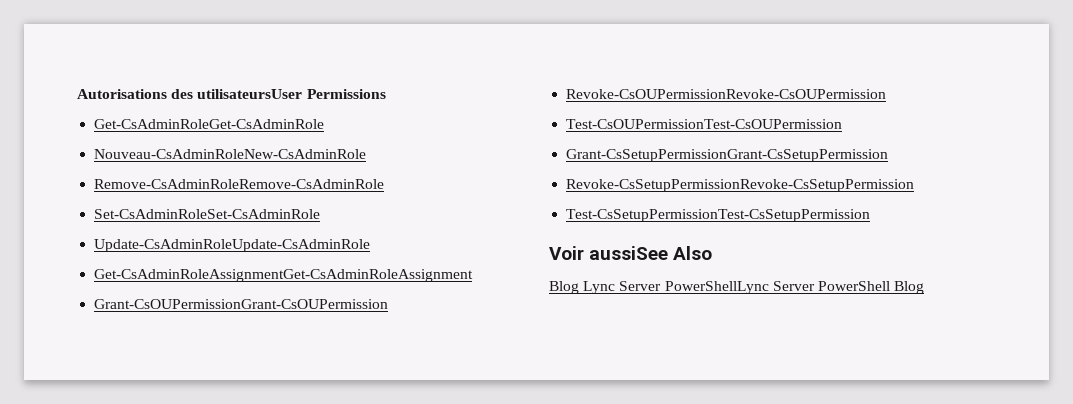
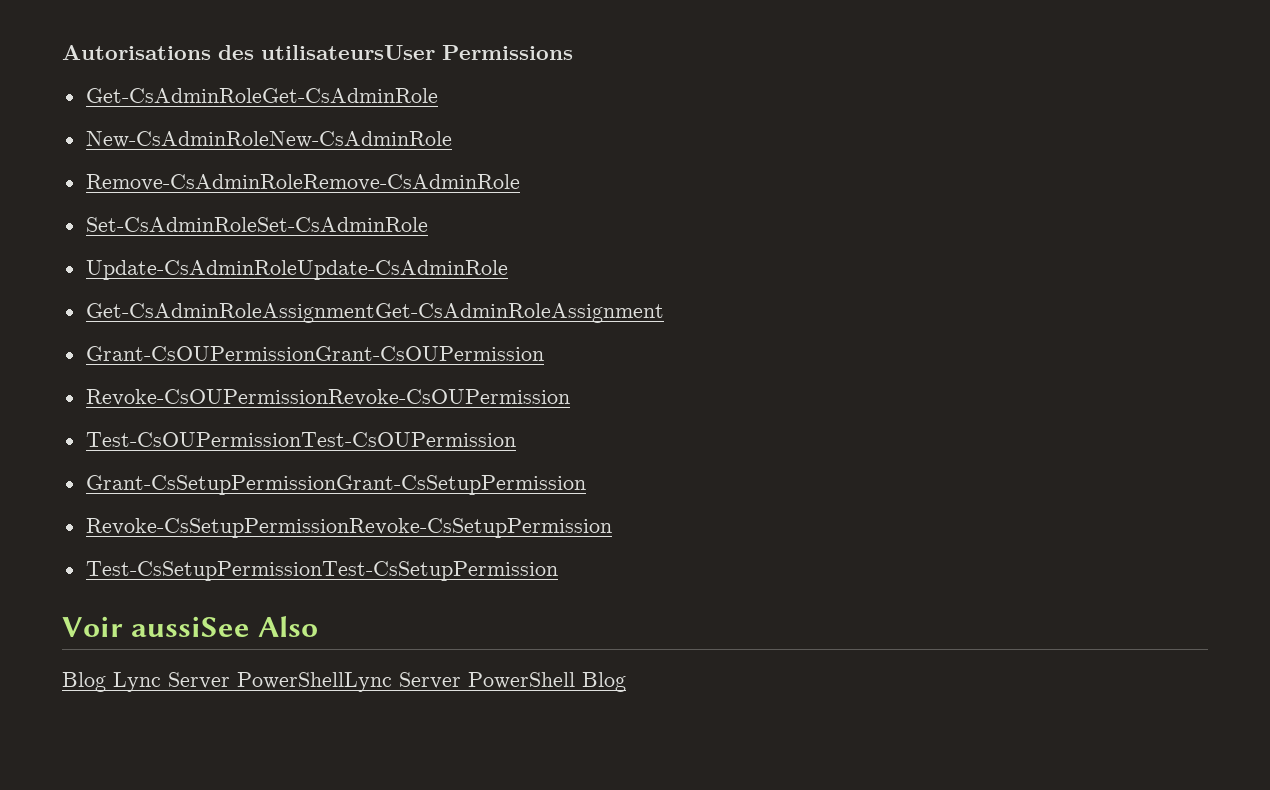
[94,149,367,159] Nouveau-CsAdminRoleNew-CsAdminRole -> [85,131,452,148] New-CsAdminRoleNew-CsAdminRole

